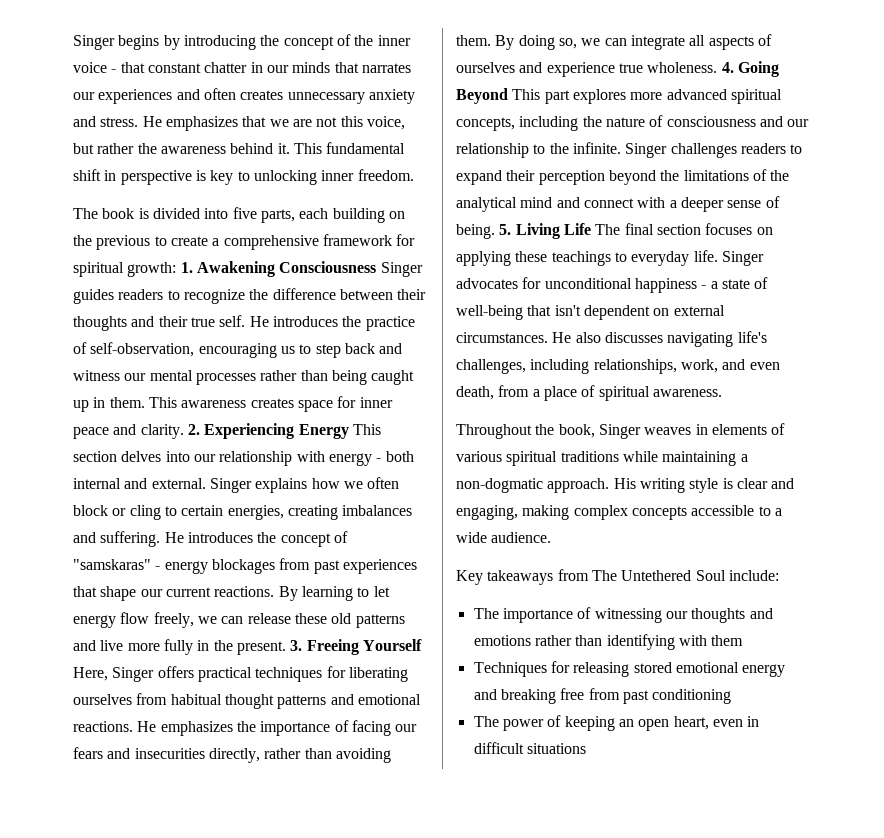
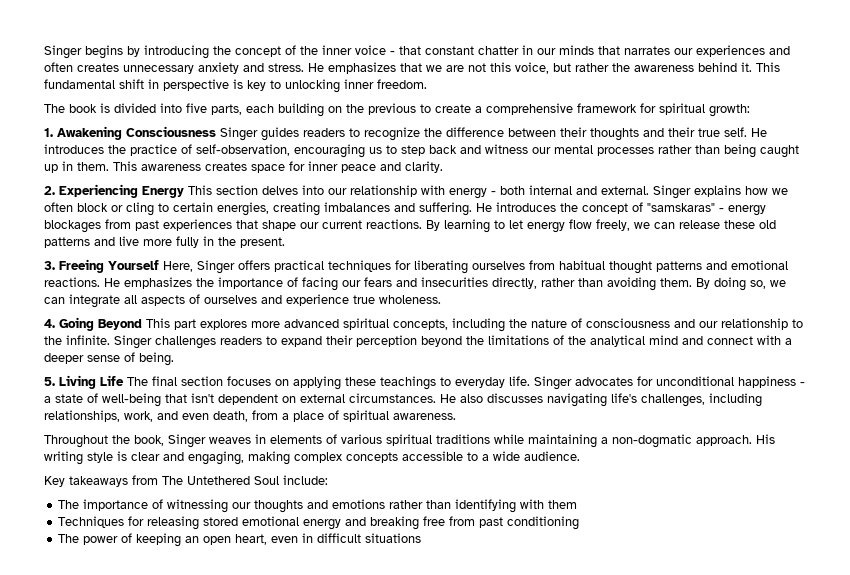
(177, 269) none -> (750, 110) //
(184, 431) none -> (443, 167) //
(286, 648) none -> (285, 242) //
(718, 67) none -> (441, 299) //
(495, 231) none -> (174, 359) //

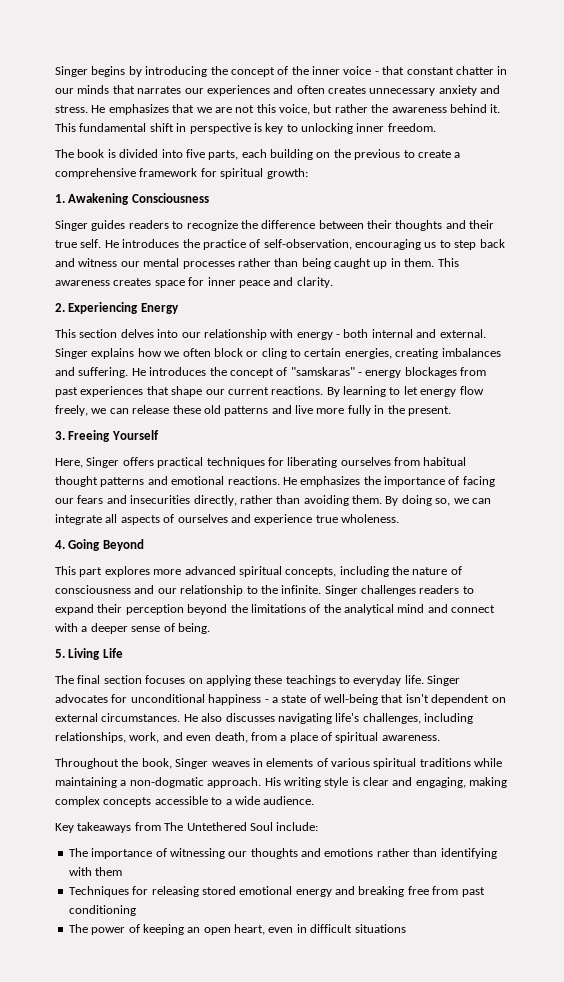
(216, 131) none -> (209, 198) //
(184, 192) none -> (179, 308) //
(159, 265) none -> (159, 435) //
(142, 324) none -> (144, 545) //
(124, 380) none -> (123, 653) //

